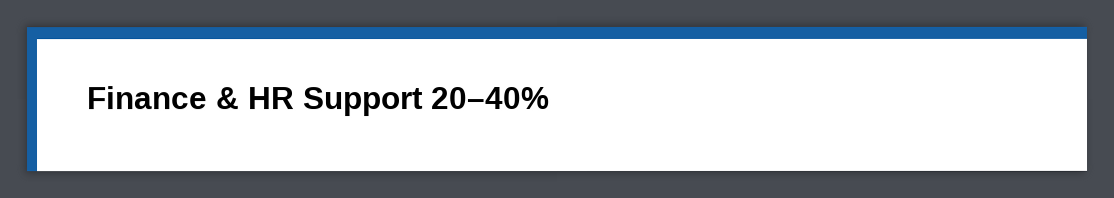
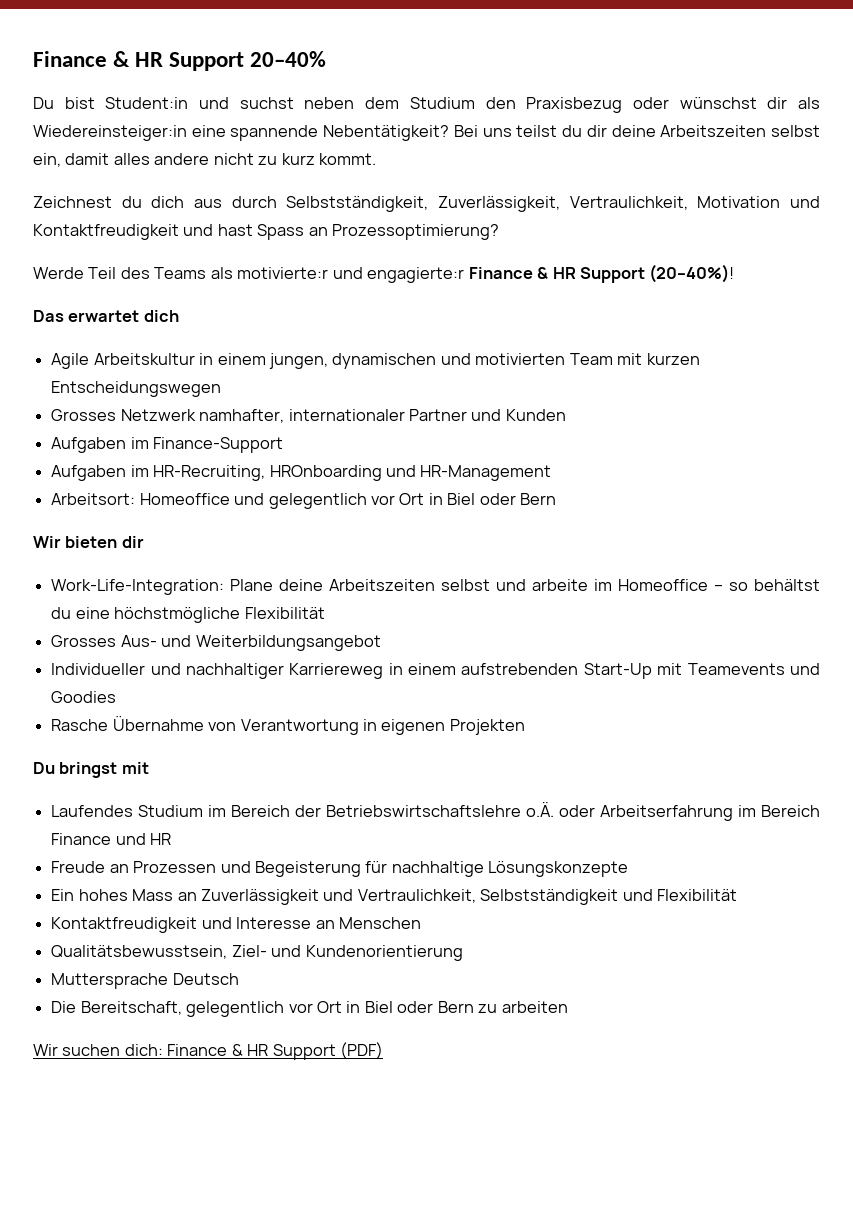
(550, 98) none -> [33,97,821,113] [33,125,821,141] [33,153,377,167] [33,196,820,212] [33,224,500,240] [33,264,735,283] [33,310,179,322] [51,353,700,369] [51,381,222,397] [51,409,566,423] [51,437,284,453] [51,465,552,481] [51,493,557,509] [33,536,144,548] [51,579,821,595] [51,607,325,623] [51,635,381,651] [51,663,820,679] [51,691,117,703] [51,716,525,735] [33,762,149,778] [51,802,821,821] [51,833,172,845] [51,861,629,877] [51,889,738,905] [51,917,421,933] [51,945,463,961] [51,973,239,989] [51,1001,568,1017] [33,1042,384,1060] // Du bist Student:in und suchst neben dem Studium den Praxisbezug oder wünschst dir als Wiedereinsteiger:in eine spannende Nebentätigkeit? Bei uns teilst du dir deine Arbeitszeiten selbst ein, damit alles andere nicht zu kurz kommt. // Zeichnest du dich aus durch Selbstständigkeit, Zuverlässigkeit, Vertraulichkeit, Motivation und Kontaktfreudigkeit und hast Spass an Prozessoptimierung? // Werde Teil des Teams als motivierte:r und engagierte:r Finance & HR Support (20–40%)! // Das erwartet dich // Agile Arbeitskultur in einem jungen, dynamischen und motivierten Team mit kurzen Entscheidungswegen // Grosses Netzwerk namhafter, internationaler Partner und Kunden // Aufgaben im Finance-Support // Aufgaben im HR-Recruiting, HROnboarding und HR-Management // Arbeitsort: Homeoffice und gelegentlich vor Ort in Biel oder Bern // Wir bieten dir // Work-Life-Integration: Plane deine Arbeitszeiten selbst und arbeite im Homeoffice – so behältst du eine höchstmögliche Flexibilität // Grosses Aus- und Weiterbildungsangebot // Individueller und nachhaltiger Karriereweg in einem aufstrebenden Start-Up mit Teamevents und Goodies // Rasche Übernahme von Verantwortung in eigenen Projekten // Du bringst mit // Laufendes Studium im Bereich der Betriebswirtschaftslehre o.Ä. oder Arbeitserfahrung im Bereich Finance und HR // Freude an Prozessen und Begeisterung für nachhaltige Lösungskonzepte // Ein hohes Mass an Zuverlässigkeit und Vertraulichkeit, Selbstständigkeit und Flexibilität // Kontaktfreudigkeit und Interesse an Menschen // Qualitätsbewusstsein, Ziel- und Kundenorientierung // Muttersprache Deutsch // Die Bereitschaft, gelegentlich vor Ort in Biel oder Bern zu arbeiten // Wir suchen dich: Finance & HR Support (PDF)

